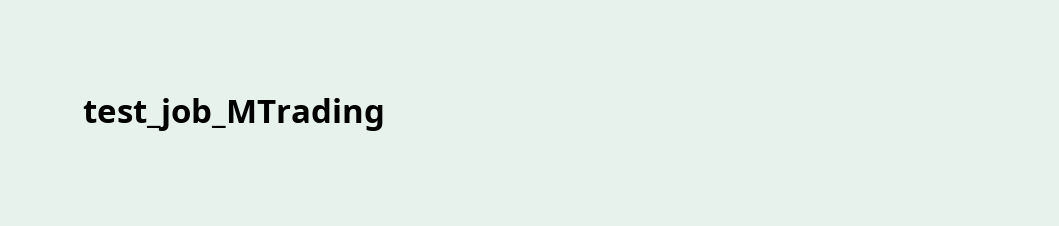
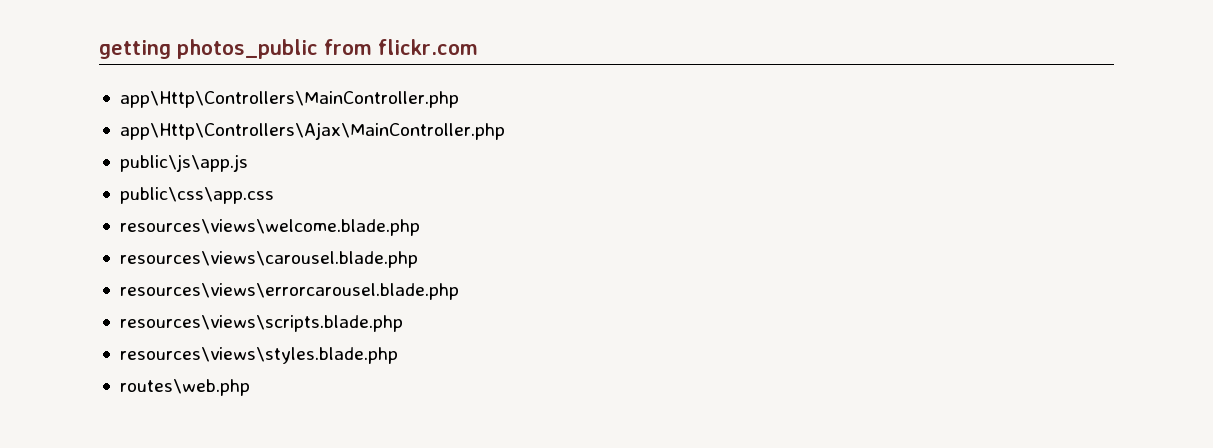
[83,98,385,131] test_job_MTrading -> [99,39,478,59] [119,91,459,108] [119,122,505,140] [119,154,248,172] [119,187,274,204] [119,219,420,236] [119,251,418,268] [119,283,459,300] [119,315,403,332] [119,347,398,364] [119,379,250,396] getting photos_public from flickr.com // app\Http\Controllers\MainController.php // app\Http\Controllers\Ajax\MainController.php // public\js\app.js // public\css\app.css // resources\views\welcome.blade.php // resources\views\carousel.blade.php // resources\views\errorcarousel.blade.php // resources\views\scripts.blade.php // resources\views\styles.blade.php // routes\web.php

